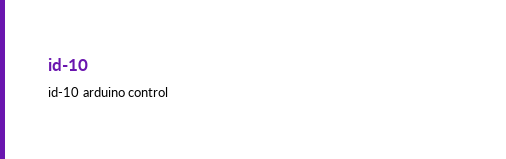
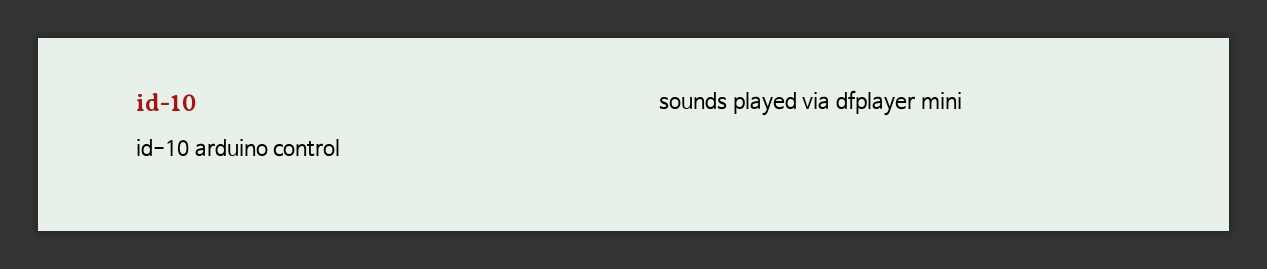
(169, 92) none -> [659,90,962,116] // sounds played via dfplayer mini

